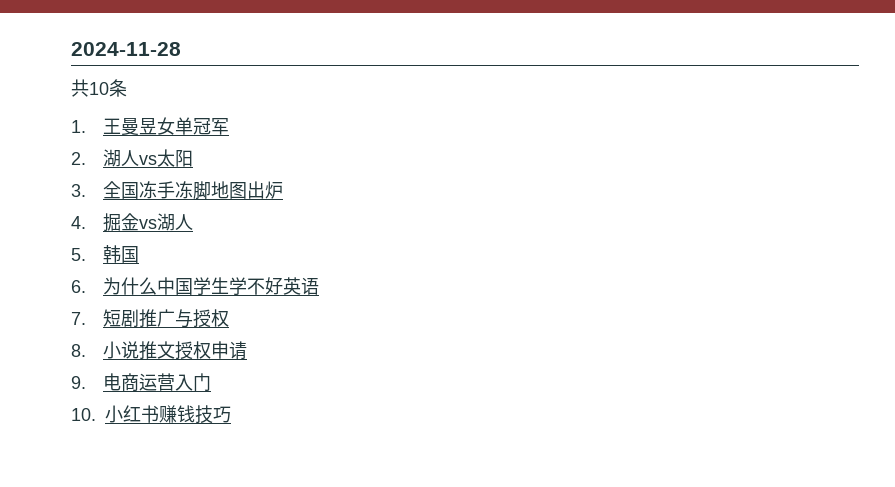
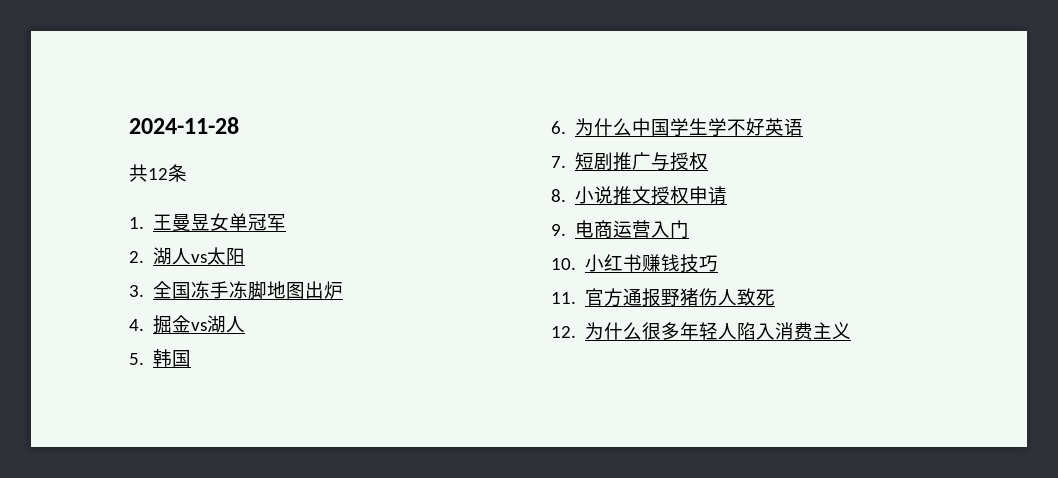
[89,82,109,95] 10 -> [148,168,168,180] 12
(231, 414) none -> [551,288,776,307] [551,322,852,340] // 11.官方通报野猪伤人致死 // 12.为什么很多年轻人陷入消费主义

